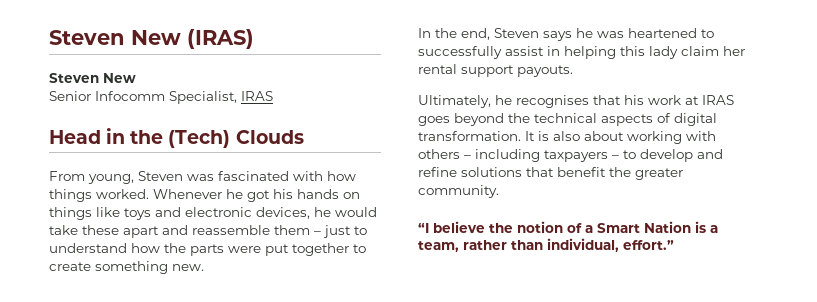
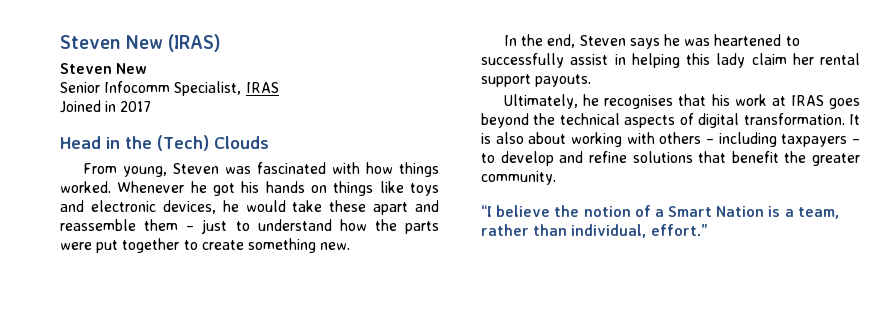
(273, 96) none -> [60,100,152,113] // Joined in 2017

